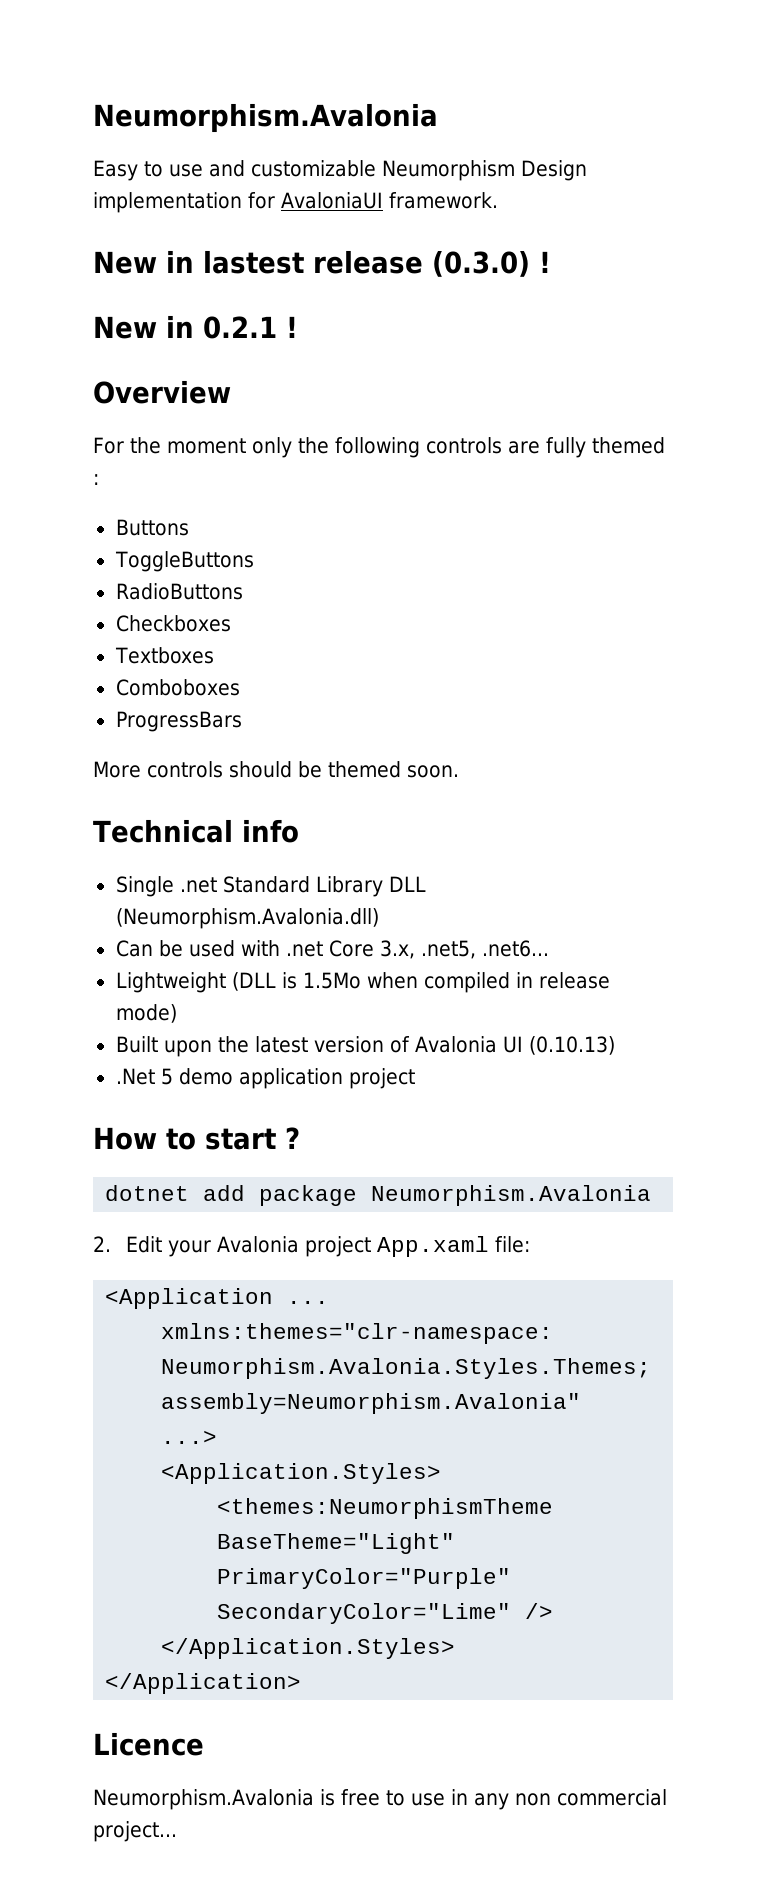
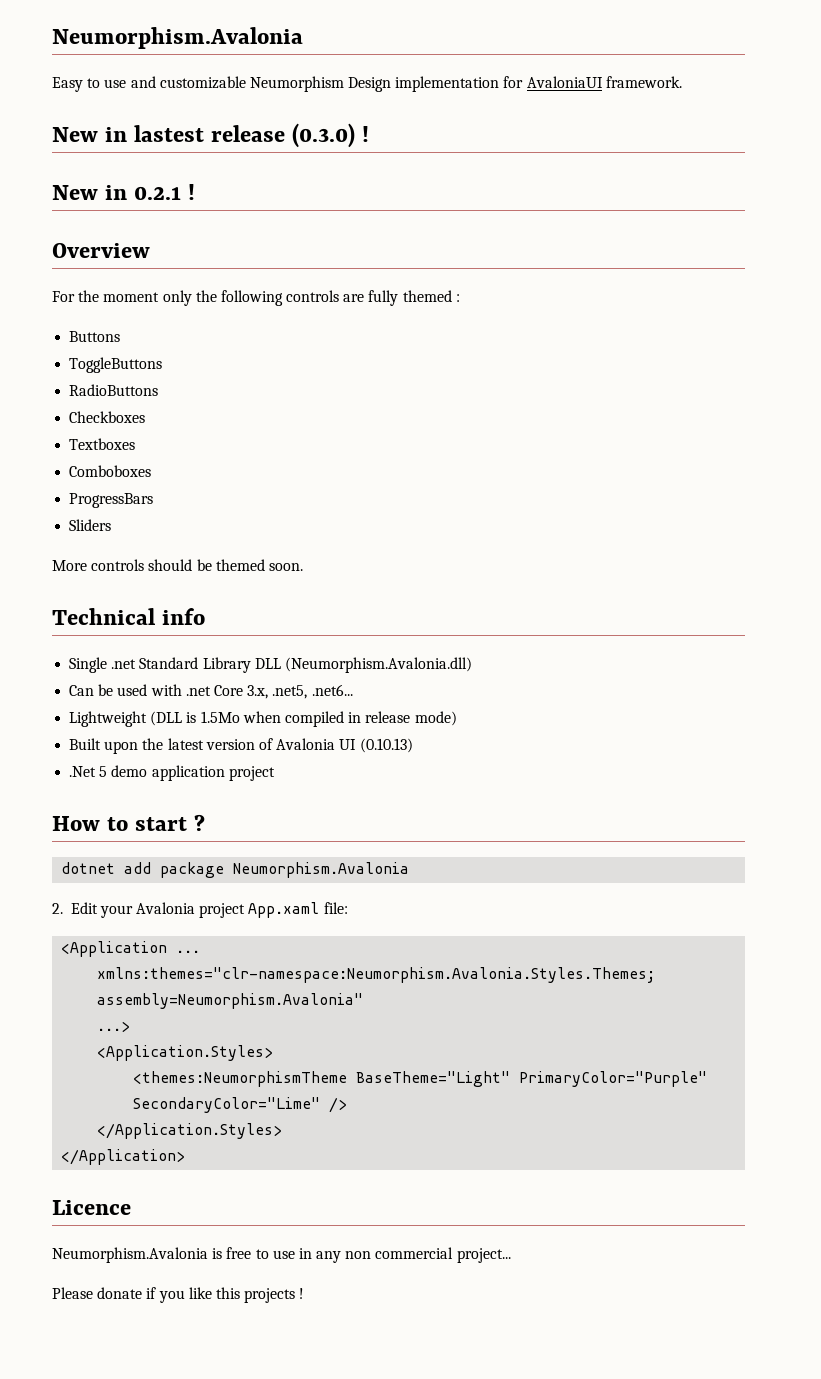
(242, 721) none -> [69,519,112,531] // Sliders
(177, 1831) none -> [52,1287,305,1303] // Please donate if you like this projects !

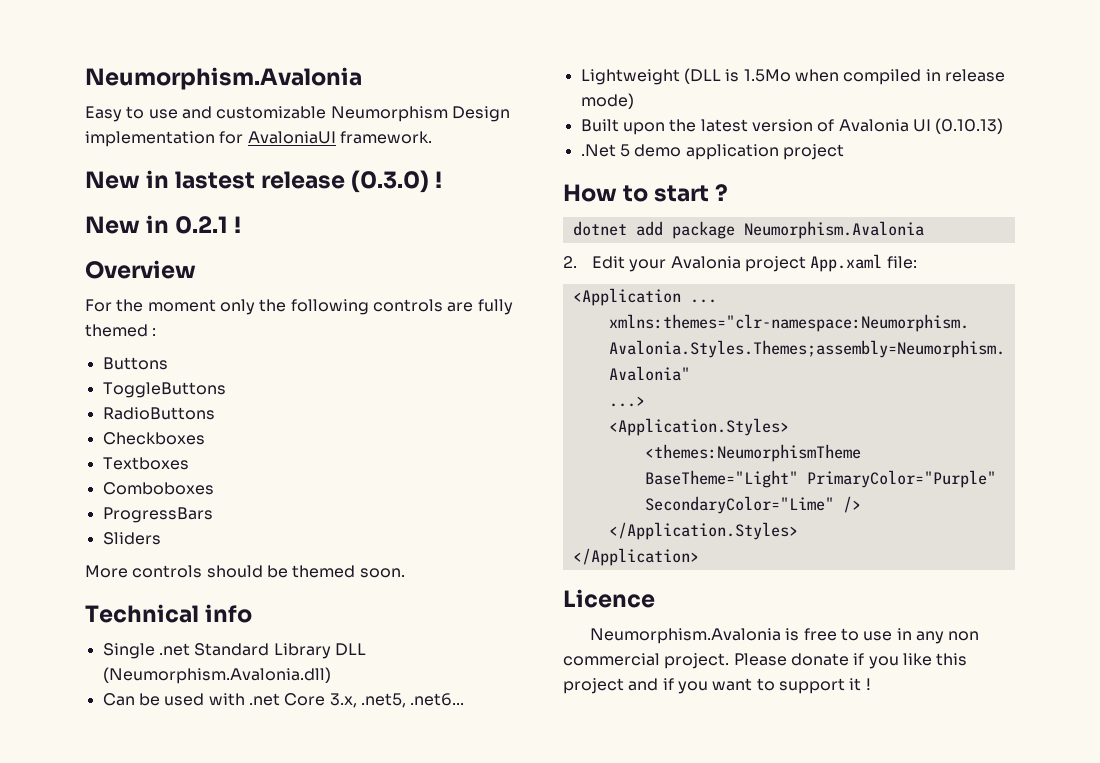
[456,1248,511,1263] project... // -> [664,653,730,669] project.
[244,1288,296,1303] projects -> [563,678,862,694] project and if you want to support it

